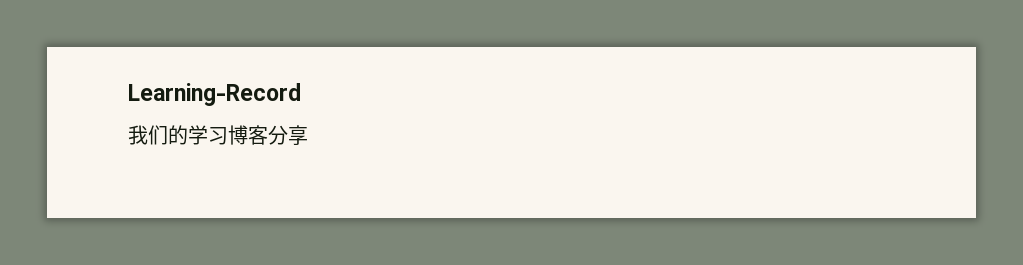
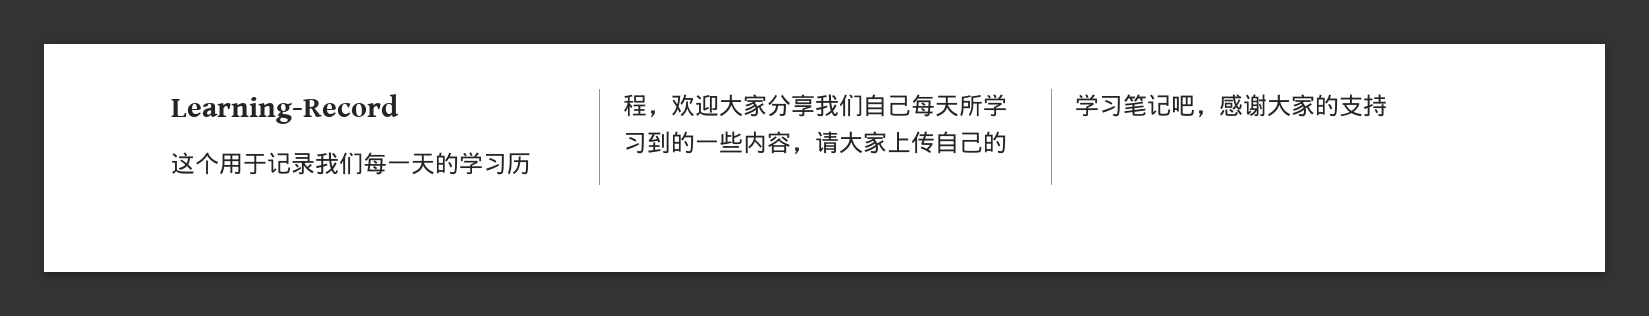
[128,125,308,146] 我们的学习博客分享 -> [171,152,531,175] [623,94,1007,117] [623,131,1007,154] [1075,94,1387,117] 这个用于记录我们每一天的学习历程，欢迎大家分享我们自己每天所学习到的一些内容，请大家上传自己的学习笔记吧，感谢大家的支持

